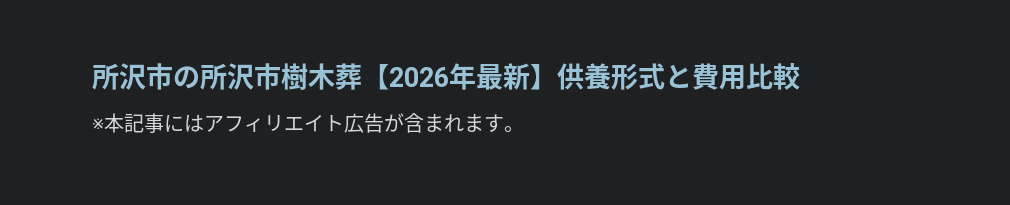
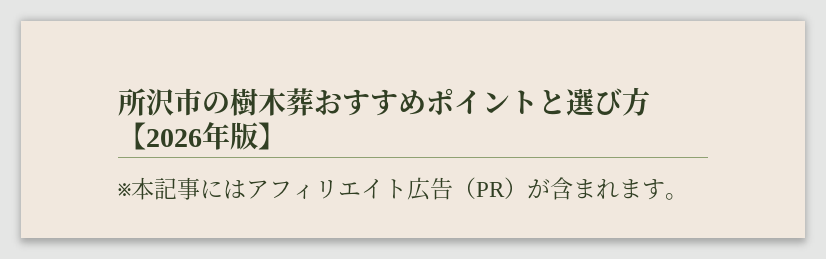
[200,63,362,90] 所沢市樹木葬 -> [230,87,650,116] 樹木葬おすすめポイントと選び方
[476,63,530,90] 最新 -> [230,122,258,150] 版
[557,63,800,90] 供養形式と費用比較 -> (286, 136) none
(384, 123) none -> [453,177,527,199] （PR）

